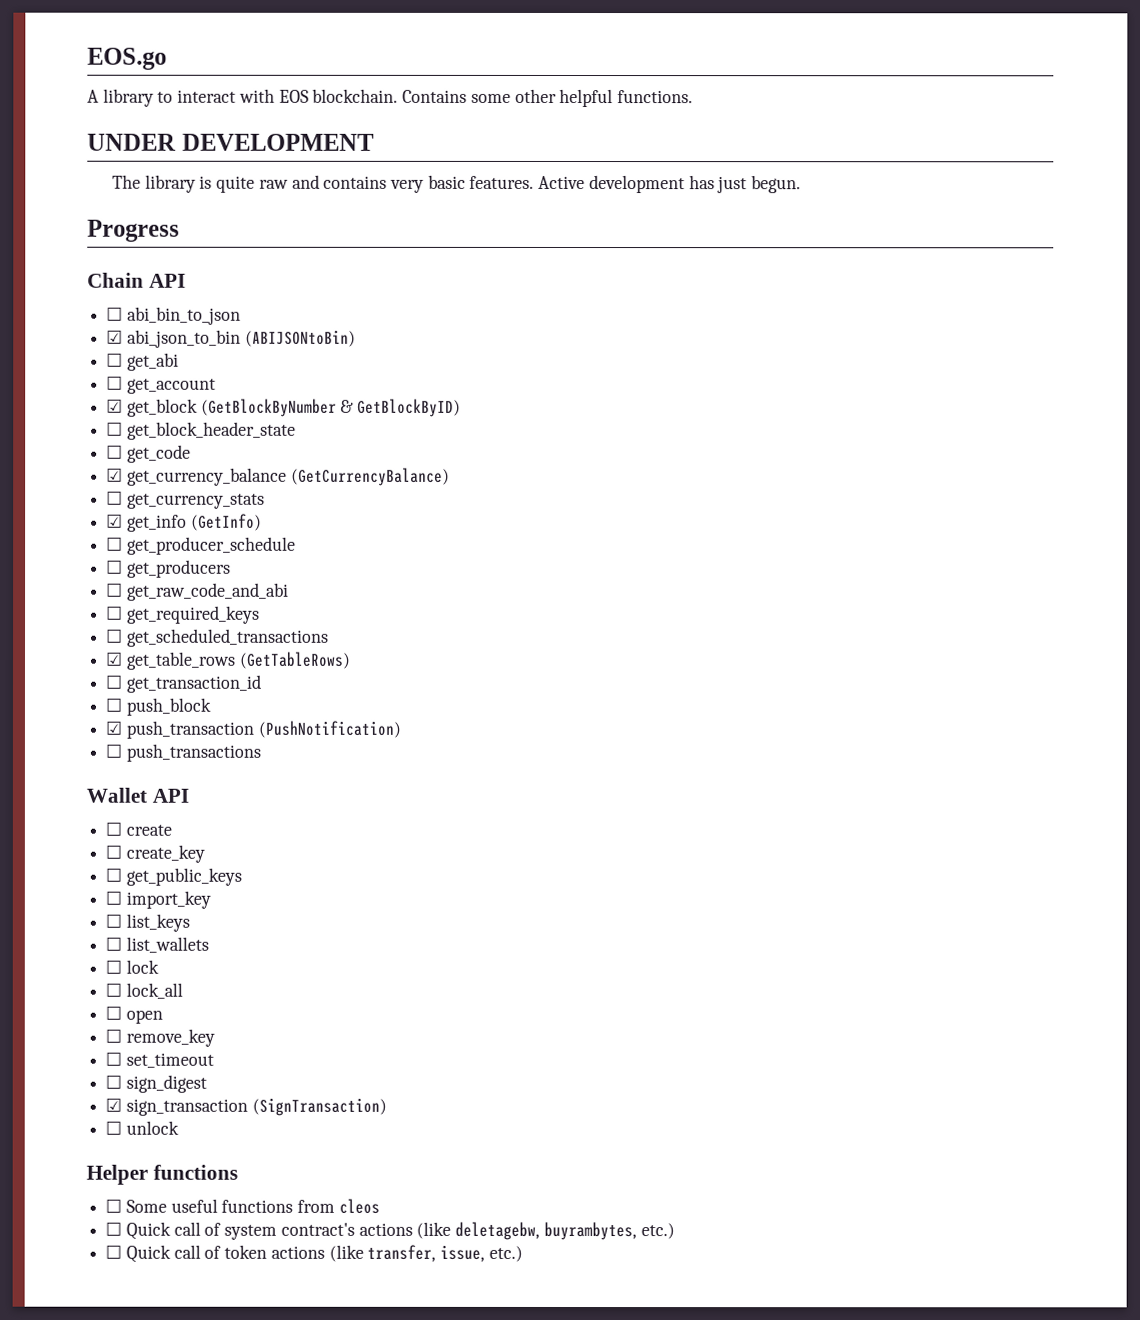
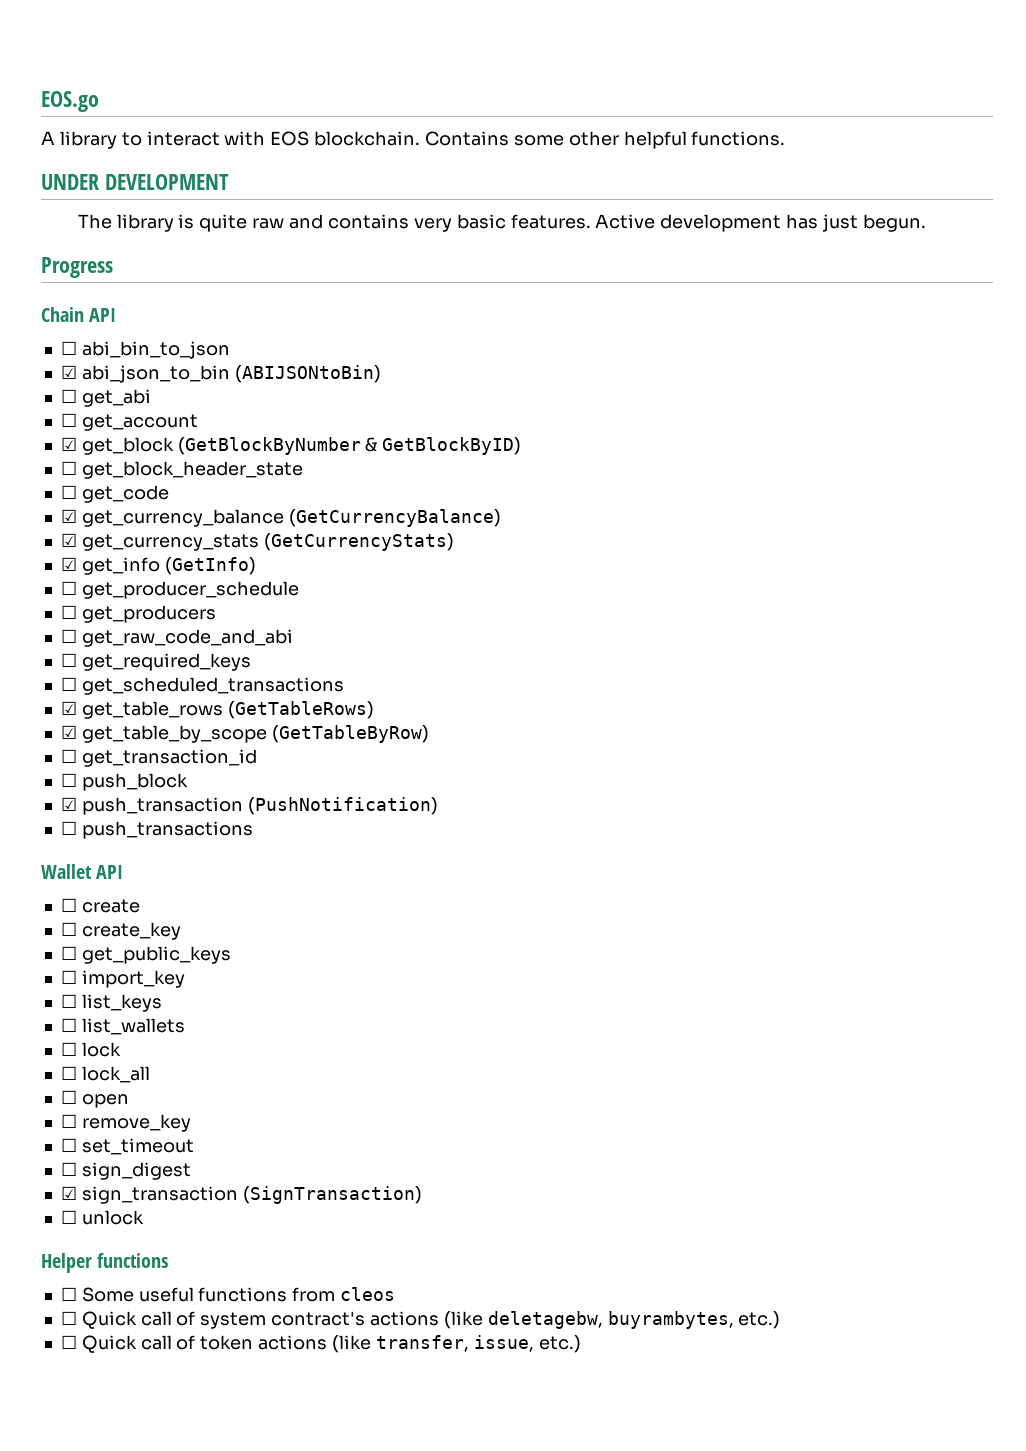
[106,490,124,505] ☐ -> [60,533,77,547] ☑
(265, 501) none -> [263,533,454,551] (GetCurrencyStats)
(351, 660) none -> [60,725,429,743] // ☑ get_table_by_scope (GetTableByRow)

